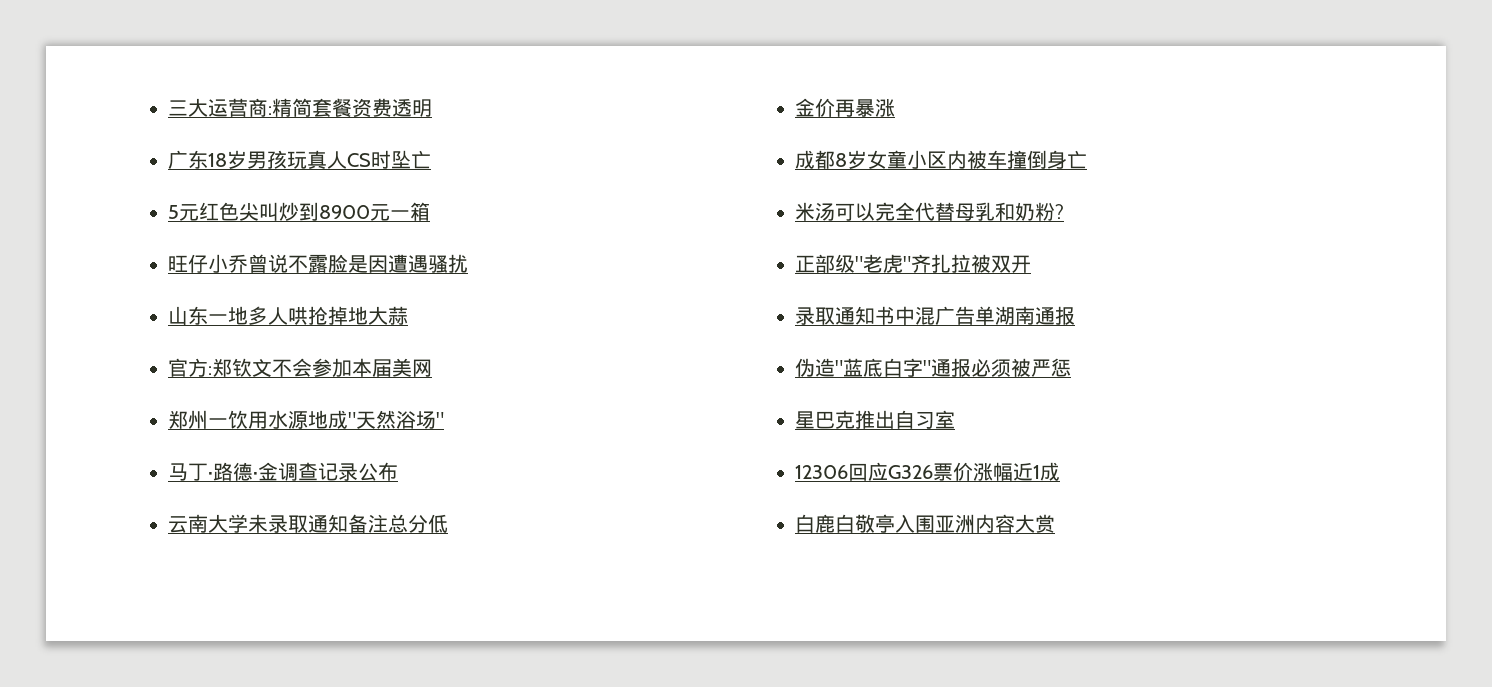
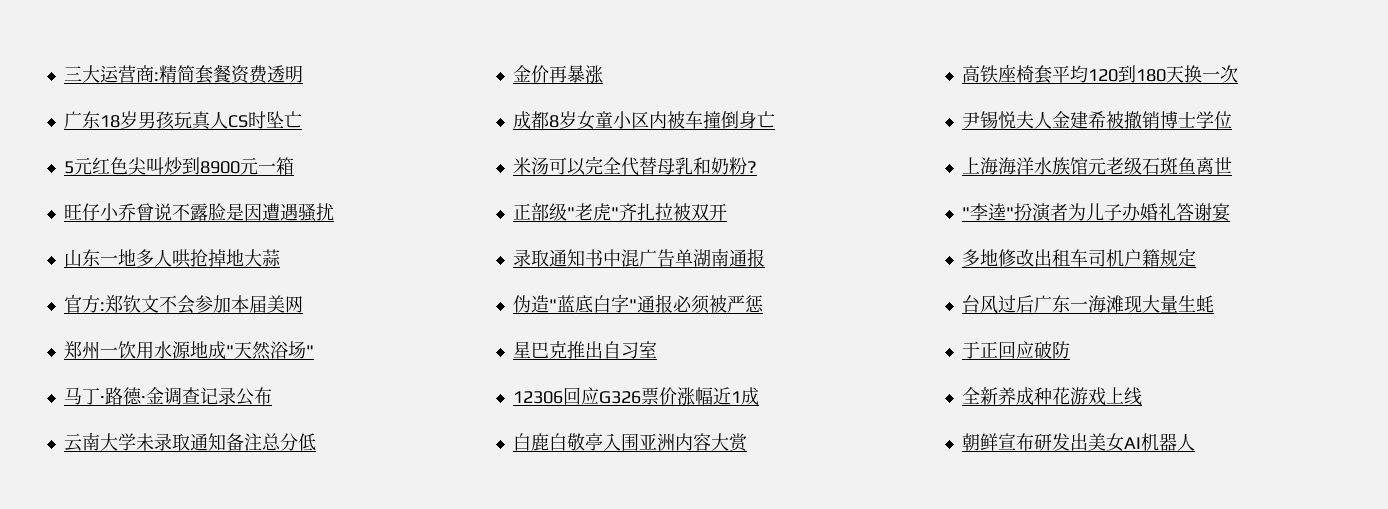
(1055, 523) none -> [961,65,1238,84] [961,111,1232,129] [961,157,1232,175] [961,203,1230,222] [961,248,1196,267] [961,295,1214,314] [961,341,1070,359] [961,387,1142,406] [961,433,1195,452] // 高铁座椅套平均120到180天换一次 // 尹锡悦夫人金建希被撤销博士学位 // 上海海洋水族馆元老级石斑鱼离世 // "李逵"扮演者为儿子办婚礼答谢宴 // 多地修改出租车司机户籍规定 // 台风过后广东一海滩现大量生蚝 // 于正回应破防 // 全新养成种花游戏上线 // 朝鲜宣布研发出美女AI机器人

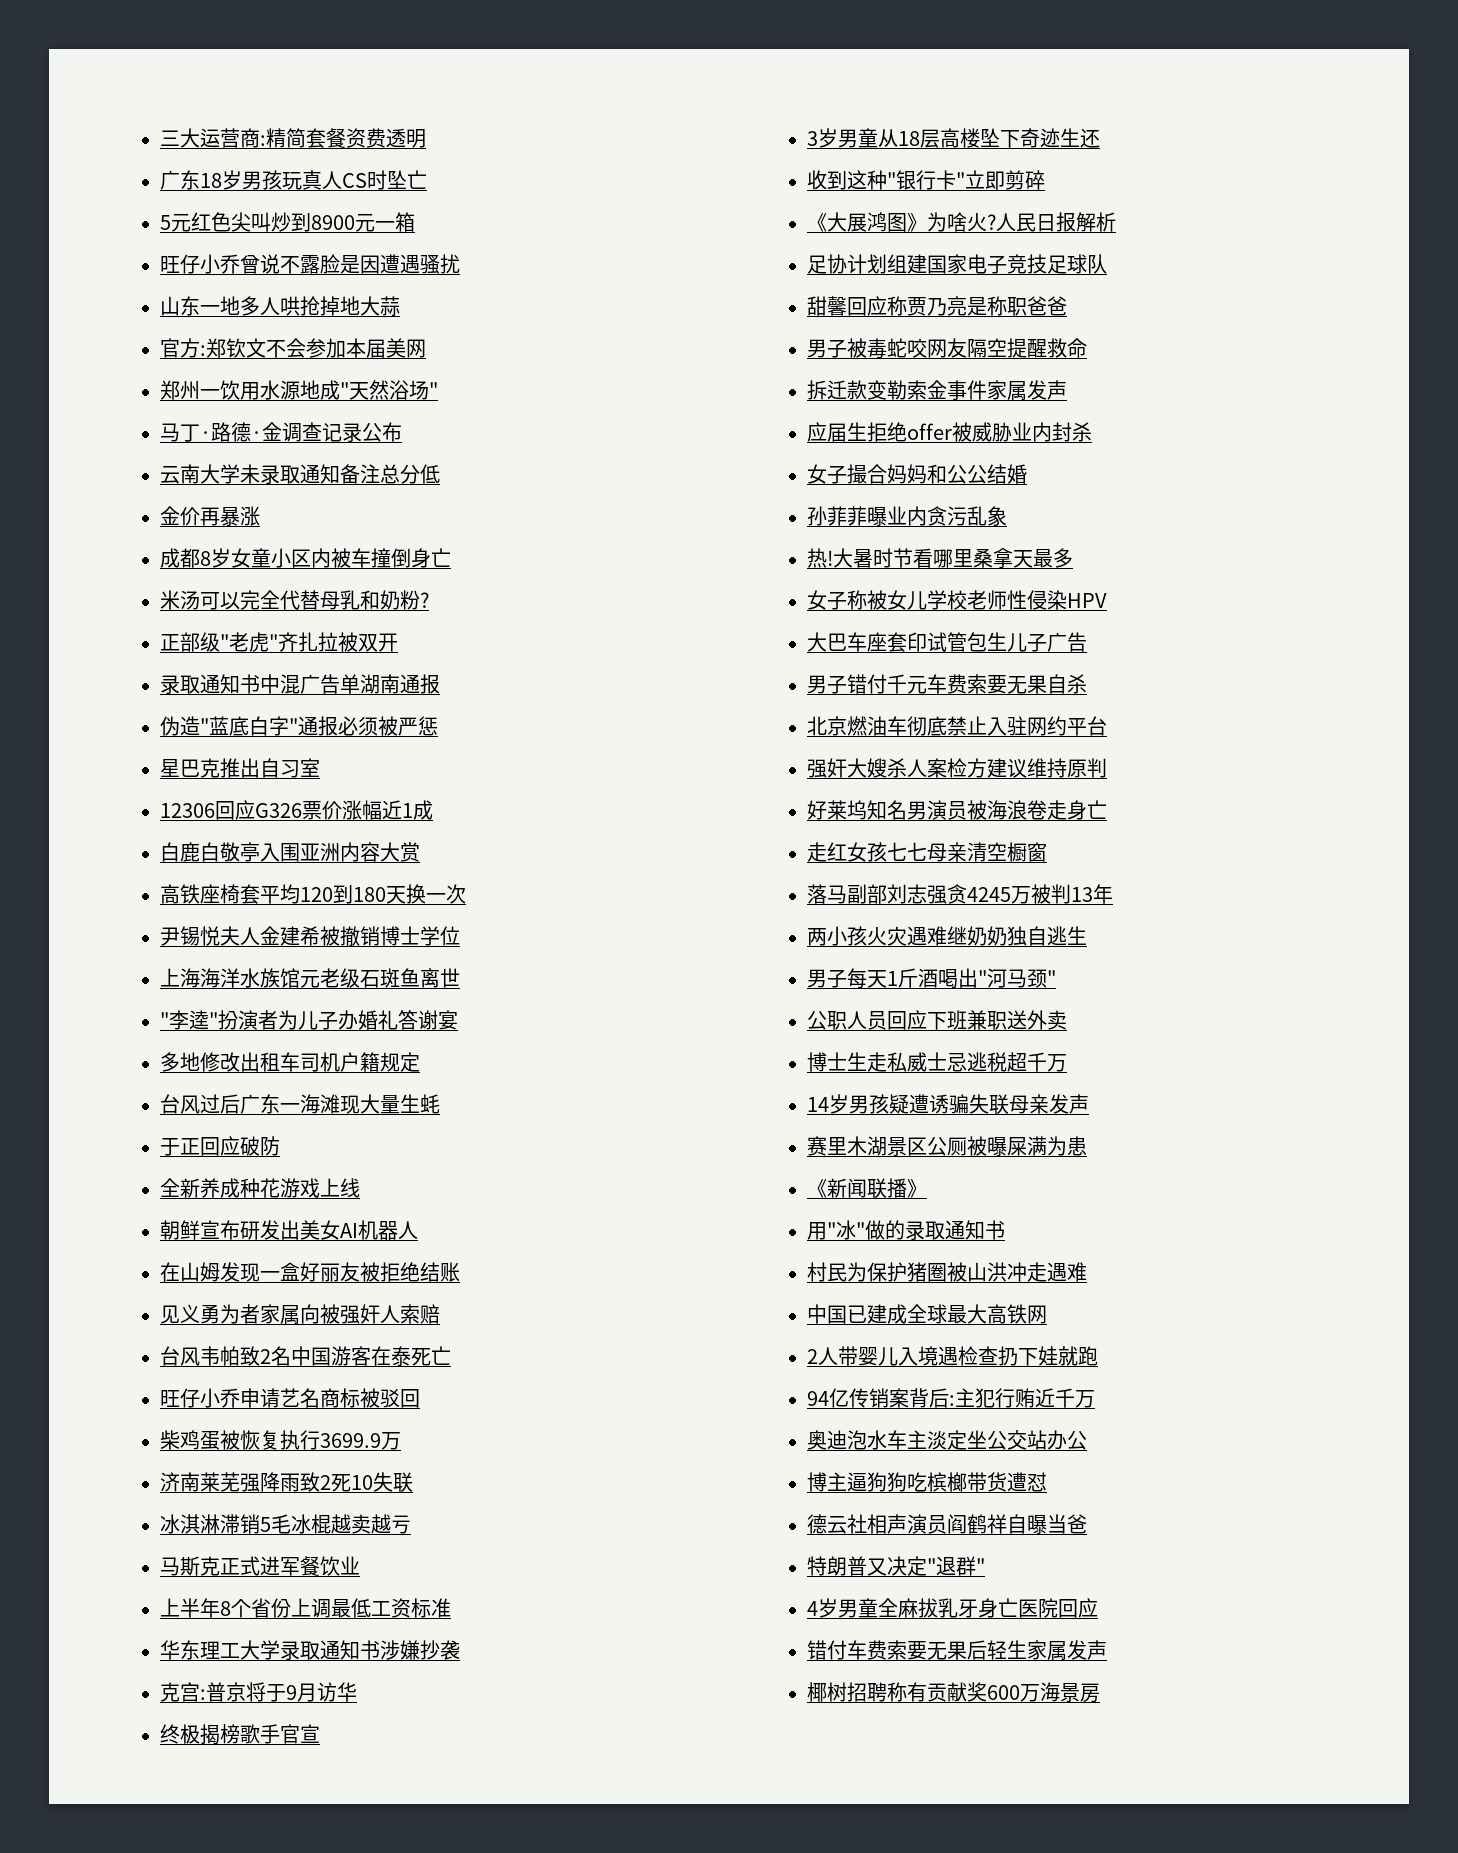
(1195, 442) none -> [160,1262,460,1282] [160,1304,440,1325] [160,1346,451,1366] [160,1388,420,1408] [160,1430,401,1450] [160,1472,413,1493] [160,1514,411,1534] [160,1556,360,1576] [160,1598,451,1618] [160,1640,460,1660] [160,1682,357,1702] [160,1724,320,1745] [807,128,1100,148] [807,170,1045,190] [807,212,1116,232] [807,254,1107,274] [807,296,1067,316] [807,338,1087,359] [807,380,1067,401] [807,422,1092,442] [807,464,1027,484] [807,506,1007,526] [807,548,1073,569] [807,590,1107,610] [807,632,1087,652] [807,674,1087,694] [807,716,1107,736] [807,758,1107,778] [807,800,1107,820] [807,842,1047,862] [807,884,1113,904] [807,926,1087,946] [807,968,1056,989] [807,1010,1067,1030] [807,1052,1067,1072] [807,1094,1089,1115] [807,1136,1087,1156] [807,1178,927,1199] [807,1220,1005,1240] [807,1262,1087,1282] [807,1304,1047,1324] [807,1346,1098,1366] [807,1388,1095,1408] [807,1430,1087,1450] [807,1472,1047,1492] [807,1514,1087,1534] [807,1556,985,1576] [807,1598,1098,1618] [807,1640,1107,1661] [807,1682,1100,1703] // 在山姆发现一盒好丽友被拒绝结账 // 见义勇为者家属向被强奸人索赔 // 台风韦帕致2名中国游客在泰死亡 // 旺仔小乔申请艺名商标被驳回 // 柴鸡蛋被恢复执行3699.9万 // 济南莱芜强降雨致2死10失联 // 冰淇淋滞销5毛冰棍越卖越亏 // 马斯克正式进军餐饮业 // 上半年8个省份上调最低工资标准 // 华东理工大学录取通知书涉嫌抄袭 // 克宫:普京将于9月访华 // 终极揭榜歌手官宣 // 3岁男童从18层高楼坠下奇迹生还 // 收到这种"银行卡"立即剪碎 // 《大展鸿图》为啥火?人民日报解析 // 足协计划组建国家电子竞技足球队 // 甜馨回应称贾乃亮是称职爸爸 // 男子被毒蛇咬网友隔空提醒救命 // 拆迁款变勒索金事件家属发声 // 应届生拒绝offer被威胁业内封杀 // 女子撮合妈妈和公公结婚 // 孙菲菲曝业内贪污乱象 // 热!大暑时节看哪里桑拿天最多 // 女子称被女儿学校老师性侵染HPV // 大巴车座套印试管包生儿子广告 // 男子错付千元车费索要无果自杀 // 北京燃油车彻底禁止入驻网约平台 // 强奸大嫂杀人案检方建议维持原判 // 好莱坞知名男演员被海浪卷走身亡 // 走红女孩七七母亲清空橱窗 // 落马副部刘志强贪4245万被判13年 // 两小孩火灾遇难继奶奶独自逃生 // 男子每天1斤酒喝出"河马颈" // 公职人员回应下班兼职送外卖 // 博士生走私威士忌逃税超千万 // 14岁男孩疑遭诱骗失联母亲发声 // 赛里木湖景区公厕被曝屎满为患 // 《新闻联播》 // 用"冰"做的录取通知书 // 村民为保护猪圈被山洪冲走遇难 // 中国已建成全球最大高铁网 // 2人带婴儿入境遇检查扔下娃就跑 // 94亿传销案背后:主犯行贿近千万 // 奥迪泡水车主淡定坐公交站办公 // 博主逼狗狗吃槟榔带货遭怼 // 德云社相声演员阎鹤祥自曝当爸 // 特朗普又决定"退群" // 4岁男童全麻拔乳牙身亡医院回应 // 错付车费索要无果后轻生家属发声 // 椰树招聘称有贡献奖600万海景房

